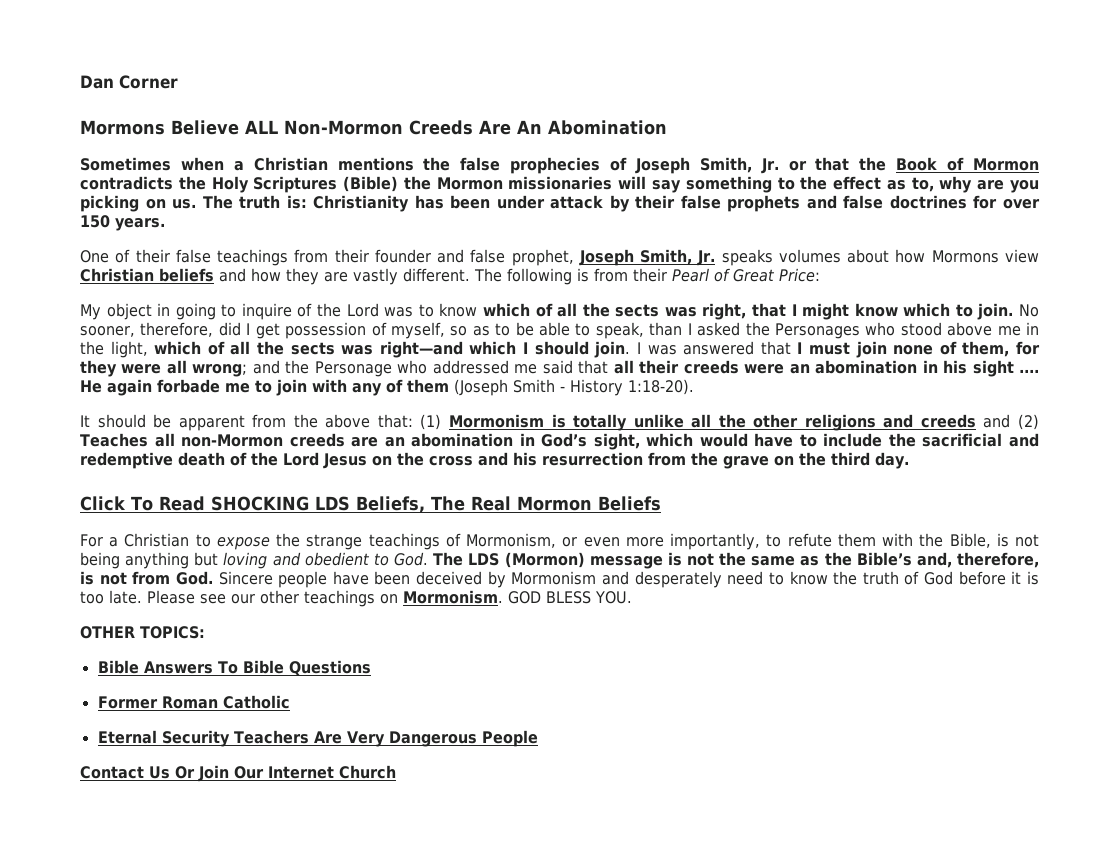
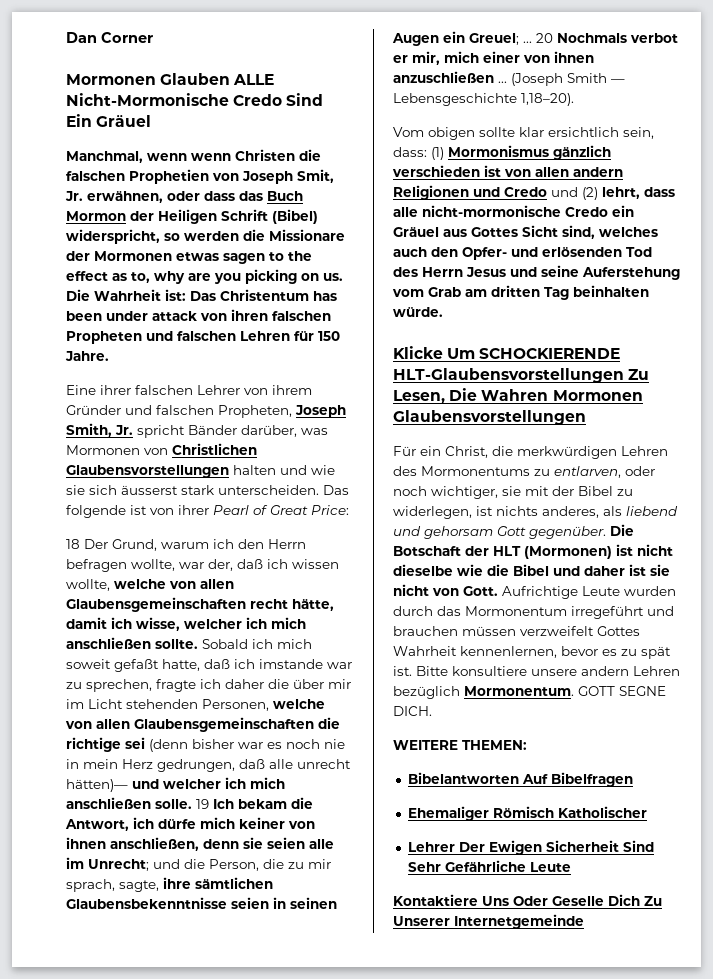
[80,120,667,135] [80,157,1039,174] [80,176,772,193] Mormons Believe ALL Non-Mormon Creeds Are An Abomination // Sometimes when a Christian mentions the false prophecies of Joseph Smith, Jr. or that the Book of Mormon contradicts the Holy Scriptures (Bible) the Mormon missionaries will say something -> [66,73,275,85] [66,93,324,106] [66,114,152,127] [66,149,321,163] [66,169,334,184] [65,191,303,203] [66,209,318,224] [66,229,345,244] [66,251,265,264] Mormonen Glauben ALLE Nicht-Mormonische Credo Sind Ein Gräuel // Manchmal, wenn wenn Christen die falschen Prophetien von Joseph Smit, Jr. erwähnen, oder dass das Buch Mormon der Heiligen Schrift (Bibel) widerspricht, so werden die Missionare der Mormonen etwas sagen
[202,195,1040,212] [80,215,165,231] [80,249,1040,266] [80,268,820,285] [80,303,1040,320] [80,322,1039,339] [80,341,1040,358] [80,360,1039,377] [80,379,694,396] [80,414,1039,431] [80,433,1039,450] [80,452,909,469] [80,496,661,513] [80,533,1039,550] [80,552,1039,569] [80,571,1039,588] [80,590,632,607] [80,626,205,639] [97,660,371,676] [97,695,290,709] [97,730,538,747] [80,765,396,782] The truth is: Christianity has been under attack by their false prophets and false doctrines for over 150 years. // One of their false teachings from their founder and false prophet, Joseph Smith, Jr. speaks volumes about how Mormons view Christian beliefs and how they are vastly different. The following is from their Pearl of Great Price: // My object in going to inquire of the Lord was to know which of all the sects was right, that I might know which to join. No sooner, therefore, did I get possession of myself, so as to be able to speak, than I asked the Personages who stood above me in the light, which of all the sects was right—and which I should join. I was answered that I must join none of them, for they were all wrong; and the Personage who addressed me said that all their creeds were an abomination in his sight .... He again forbade me to join with any of them (Joseph Smith - History 1:18-20). // It should be apparent from the above that: (1) Mormonism is totally unlike all the other religions and creeds and (2) Teaches all non-Mormon creeds are an abomination in God’s sight, which would have to include the sacrificial and redemptive death of the Lord Jesus on the cross and his resurrection from the grave on the third day. // Click To Read SHOCKING LDS Beliefs, The Real Mormon Beliefs // For a Christian to expose the strange teachings of Mormonism, or even more importantly, to refute them with the Bible, is not being anything but loving and obedient to God. The LDS (Mormon) message is not the same as the Bible’s and, therefore, is not from God. Sincere people have been deceived by Mormonism and desperately need to know the truth of God before it is too late. Please see our other teachings on Mormonism. GOD BLESS YOU. // OTHER TOPICS: // Bible Answers To Bible Questions // Former Roman Catholic // Eternal Security Teachers Are Very Dangerous People // Contact Us Or Join Our Internet Church -> [66,289,337,301] [66,309,331,321] [66,331,340,344] [65,351,109,361] [66,385,312,395] [66,405,346,418] [66,423,328,438] [66,443,257,455] [66,465,335,478] [66,485,349,495] [66,505,349,518] [66,539,306,551] [66,559,339,572] [66,579,234,591] [66,597,334,612] [66,617,306,631] [66,637,312,649] [66,659,352,672] [66,679,351,692] [66,699,325,711] [65,717,340,732] [66,737,345,752] [66,759,351,772] [66,777,285,792] [66,797,313,809] [65,817,315,831] [66,837,334,851] [66,857,331,871] [66,877,273,892] [66,897,337,909] [392,31,678,46] [393,51,594,65] [393,71,625,86] [393,93,574,106] [393,127,654,140] [393,145,611,160] [392,165,623,177] [393,185,675,200] [393,205,634,217] [393,225,658,239] [393,247,652,260] [393,265,680,280] [392,285,649,300] [393,307,443,317] [393,346,621,359] [393,368,650,383] [393,388,643,404] [393,410,586,425] [393,446,668,459] [393,466,655,478] [393,486,633,499] [393,506,678,519] [393,524,634,539] [393,544,673,559] [393,564,670,576] [393,584,676,599] [393,606,674,619] [393,626,640,636] [393,646,671,659] [393,666,680,676] [393,686,666,699] [393,706,432,716] [393,740,527,750] [407,772,633,787] [407,806,647,821] [407,840,654,855] [407,860,571,872] [393,894,662,906] [393,914,584,929] Die Wahrheit ist: Das Christentum has been under attack von ihren falschen Propheten und falschen Lehren für 150 Jahre. // Eine ihrer falschen Lehrer von ihrem Gründer und falschen Propheten, Joseph Smith, Jr. spricht Bänder darüber, was Mormonen von Christlichen Glaubensvorstellungen halten und wie sie sich äusserst stark unterscheiden. Das folgende ist von ihrer Pearl of Great Price: // 18 Der Grund, warum ich den Herrn befragen wollte, war der, daß ich wissen wollte, welche von allen Glaubensgemeinschaften recht hätte, damit ich wisse, welcher ich mich anschließen sollte. Sobald ich mich soweit gefaßt hatte, daß ich imstande war zu sprechen, fragte ich daher die über mir im Licht stehenden Personen, welche von allen Glaubensgemeinschaften die richtige sei (denn bisher war es noch nie in mein Herz gedrungen, daß alle unrecht hätten)— und welcher ich mich anschließen solle. 19 Ich bekam die Antwort, ich dürfe mich keiner von ihnen anschließen, denn sie seien alle im Unrecht; und die Person, die zu mir sprach, sagte, ihre sämtlichen Glaubensbekenntnisse seien in seinen Augen ein Greuel; ... 20 Nochmals verbot er mir, mich einer von ihnen anzuschließen ... (Joseph Smith — Lebensgeschichte 1,18–20). // Vom obigen sollte klar ersichtlich sein, dass: (1) Mormonismus gänzlich verschieden ist von allen andern Religionen und Credo und (2) lehrt, dass alle nicht-mormonische Credo ein Gräuel aus Gottes Sicht sind, welches auch den Opfer- und erlösenden Tod des Herrn Jesus und seine Auferstehung vom Grab am dritten Tag beinhalten würde. // Klicke Um SCHOCKIERENDE HLT-Glaubensvorstellungen Zu Lesen, Die Wahren Mormonen Glaubensvorstellungen // Für ein Christ, die merkwürdigen Lehren des Mormonentums zu entlarven, oder noch wichtiger, sie mit der Bibel zu widerlegen, ist nichts anderes, als liebend und gehorsam Gott gegenüber. Die Botschaft der HLT (Mormonen) ist nicht dieselbe wie die Bibel und daher ist sie nicht von Gott. Aufrichtige Leute wurden durch das Mormonentum irregeführt und brauchen müssen verzweifelt Gottes Wahrheit kennenlernen, bevor es zu spät ist. Bitte konsultiere unsere andern Lehren bezüglich Mormonentum. GOTT SEGNE DICH. // WEITERE THEMEN: // Bibelantworten Auf Bibelfragen // Ehemaliger Römisch Katholischer // Lehrer Der Ewigen Sicherheit Sind Sehr Gefährliche Leute // Kontaktiere Uns Oder Geselle Dich Zu Unserer Internetgemeinde

